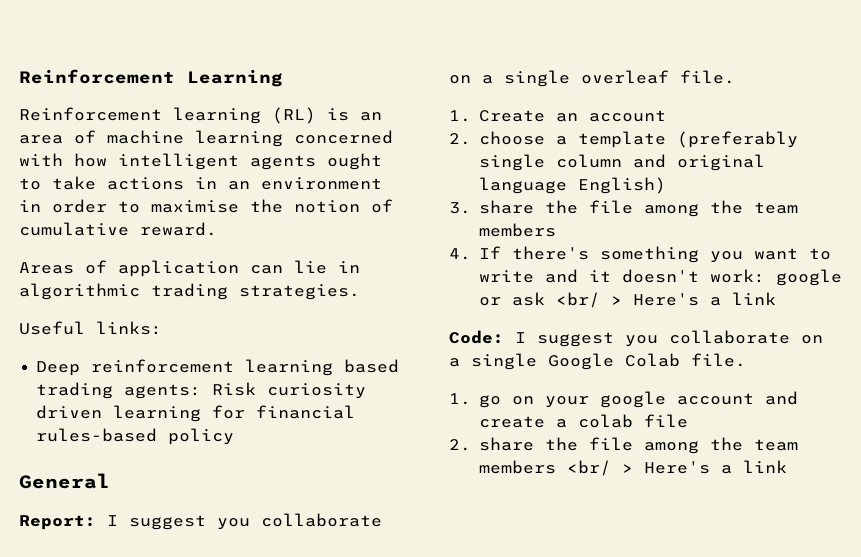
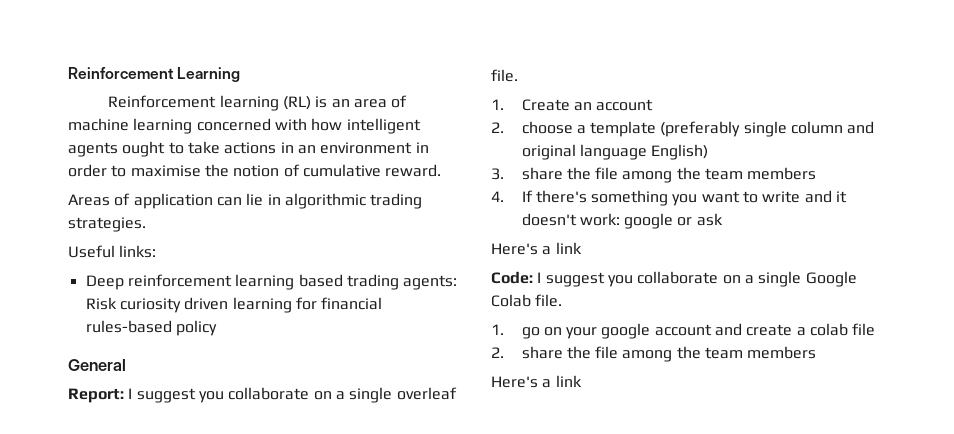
[555,292,622,308] <br/ > -> (723, 219) //
[566,460,633,476] <br/ > -> (817, 352) //

